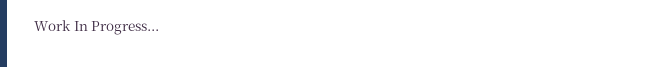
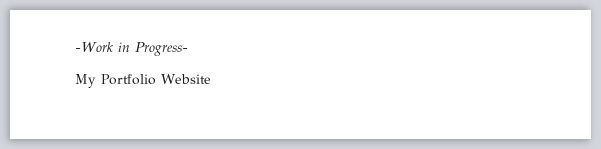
[34,20,160,35] Work In Progress... -> [75,42,188,56] [75,74,211,88] -Work in Progress- // My Portfolio Website

